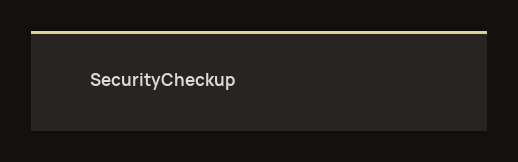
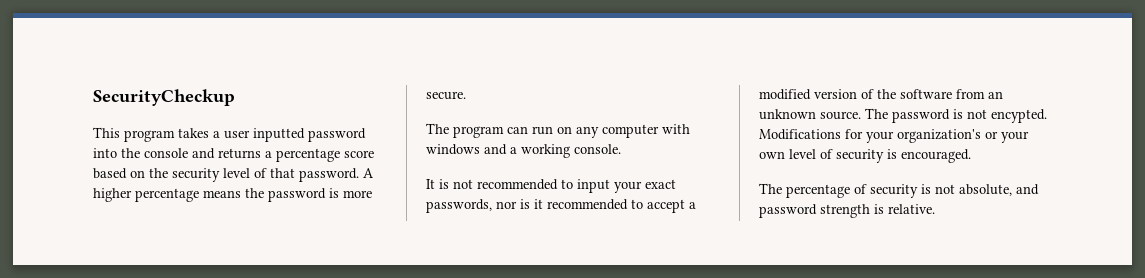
(235, 81) none -> [93,127,366,142] [93,148,374,162] [93,168,374,182] [93,188,372,202] [426,91,466,100] [426,123,690,138] [426,144,621,158] [426,179,676,193] [426,199,696,213] [759,89,1003,100] [759,108,1047,123] [759,129,1029,143] [759,149,971,163] [759,183,1039,198] [759,204,935,218] // This program takes a user inputted password into the console and returns a percentage score based on the security level of that password. A higher percentage means the password is more secure. // The program can run on any computer with windows and a working console. // It is not recommended to input your exact passwords, nor is it recommended to accept a modified version of the software from an unknown source. The password is not encypted. Modifications for your organization's or your own level of security is encouraged. // The percentage of security is not absolute, and password strength is relative.

